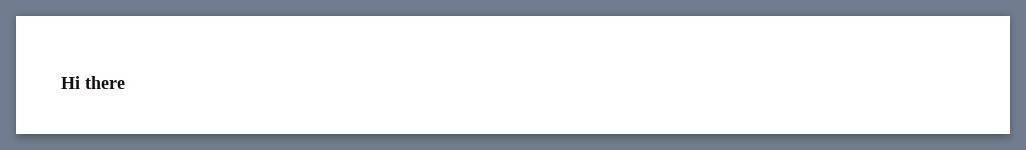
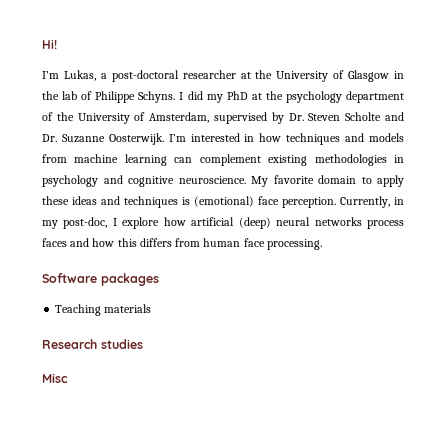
[61,76,125,89] Hi there -> [42,39,57,49] [42,70,404,82] [42,91,405,103] [42,112,405,124] [42,133,404,145] [42,154,404,166] [42,175,404,187] [42,196,404,208] [42,217,404,229] [42,238,322,250] [42,273,159,286] [55,304,152,316] [42,339,143,349] [42,373,68,383] Hi! // I’m Lukas, a post-doctoral researcher at the University of Glasgow in the lab of Philippe Schyns. I did my PhD at the psychology department of the University of Amsterdam, supervised by Dr. Steven Scholte and Dr. Suzanne Oosterwijk. I’m interested in how techniques and models from machine learning can complement existing methodologies in psychology and cognitive neuroscience. My favorite domain to apply these ideas and techniques is (emotional) face perception. Currently, in my post-doc, I explore how artificial (deep) neural networks process faces and how this differs from human face processing. // Software packages // Teaching materials // Research studies // Misc

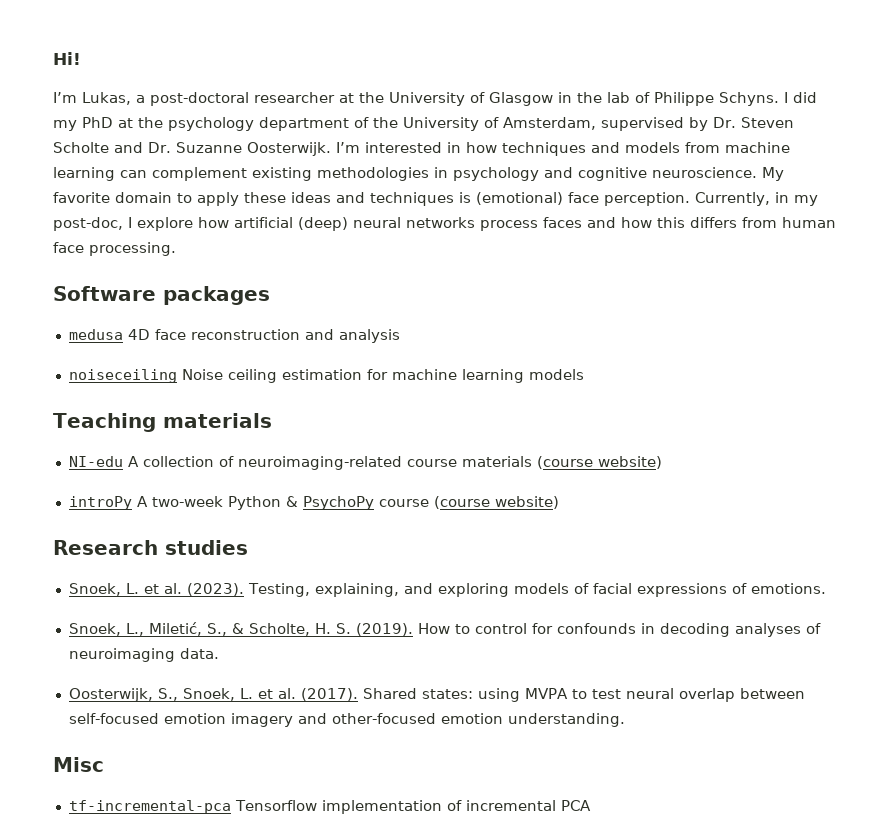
[55,304,152,316] [42,339,143,349] [42,373,68,383] Teaching materials // Research studies // Misc -> [68,329,400,343] [68,369,584,383] [53,413,272,432] [68,456,662,470] [68,496,559,510] [53,540,248,555] [68,583,826,597] [68,622,821,637] [68,648,219,662] [68,688,805,702] [68,713,625,727] [53,757,104,772] [68,800,591,814] medusa 4D face reconstruction and analysis // noiseceiling Noise ceiling estimation for machine learning models // Teaching materials // NI-edu A collection of neuroimaging-related course materials (course website) // introPy A two-week Python & PsychoPy course (course website) // Research studies // Snoek, L. et al. (2023). Testing, explaining, and exploring models of facial expressions of emotions. // Snoek, L., Miletić, S., & Scholte, H. S. (2019). How to control for confounds in decoding analyses of neuroimaging data. // Oosterwijk, S., Snoek, L. et al. (2017). Shared states: using MVPA to test neural overlap between self-focused emotion imagery and other-focused emotion understanding. // Misc // tf-incremental-pca Tensorflow implementation of incremental PCA

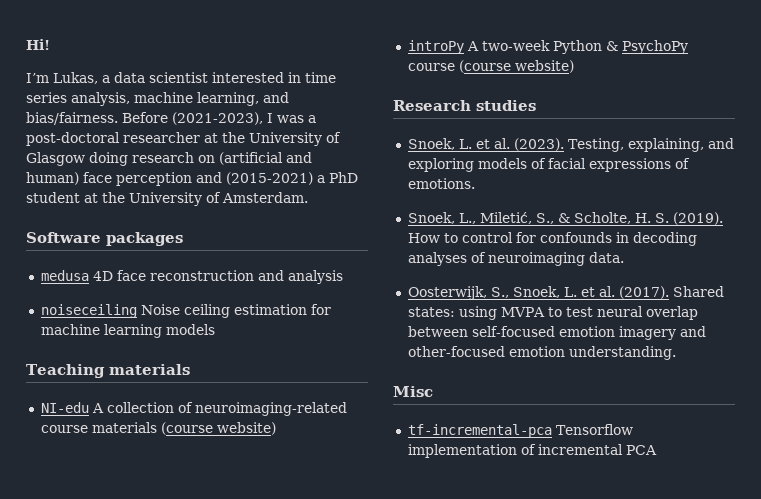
(145, 99) none -> [114,72,336,83] [26,92,289,106] [26,112,316,125] data scientist interested in time series analysis, machine learning, and bias/fairness. Before (2021-2023), I was a
[558,92,817,106] [53,117,794,131] [53,142,790,156] [53,167,784,181] [53,192,818,206] [53,217,836,231] [53,242,176,256] in the lab of Philippe Schyns. I did my PhD at the psychology department of the University of Amsterdam, supervised by Dr. Steven Scholte and Dr. Suzanne Oosterwijk. I’m interested in how techniques and models from machine learning can complement existing methodologies in psychology and cognitive neuroscience. My favorite domain to apply these ideas and techniques is (emotional) face perception. Currently, in my post-doc, I explore how artificial (deep) neural networks process faces and how this differs from human face processing. -> [89,152,312,166] [26,172,358,186] [26,192,308,206] doing research on (artificial and human) face perception and (2015-2021) a PhD student at the University of Amsterdam.

